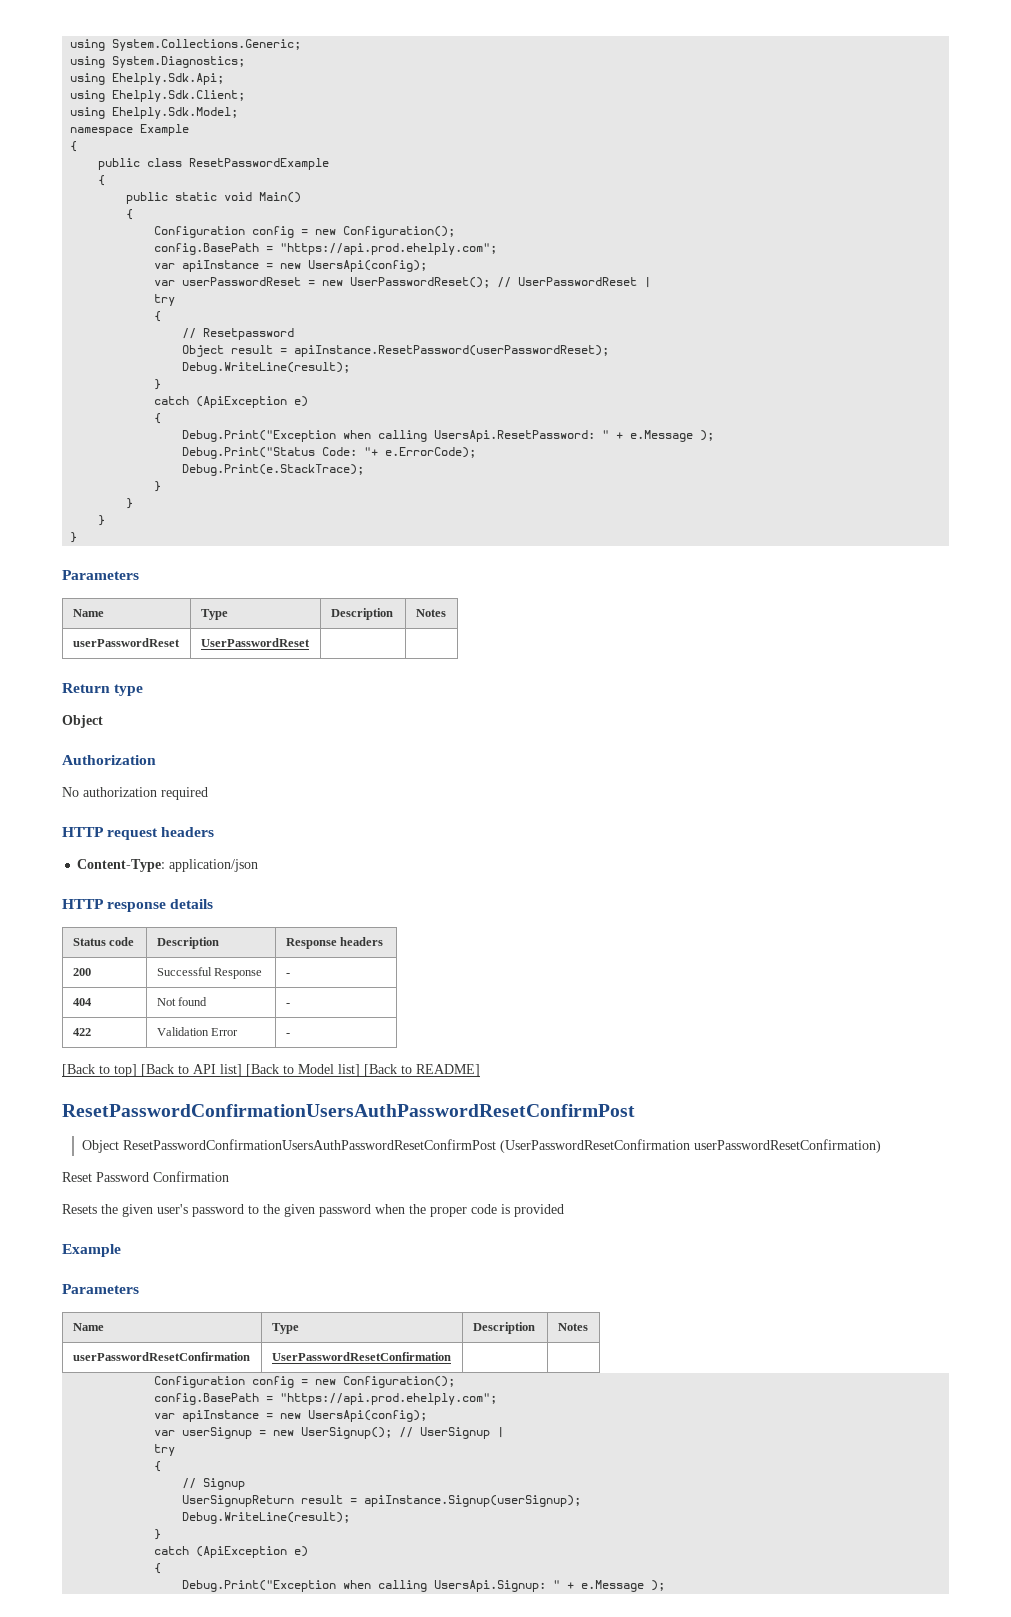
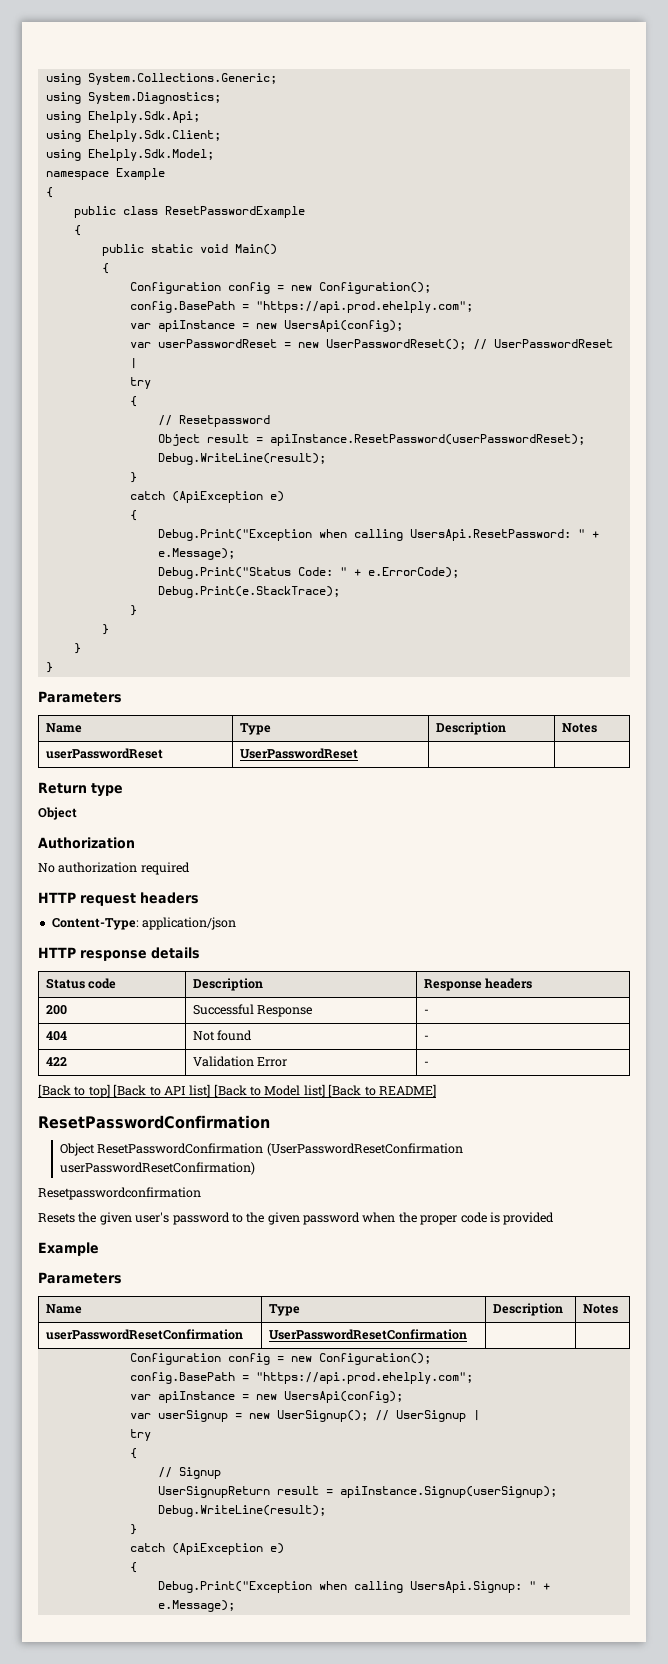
[630,430,715,442] e.Message ); -> [157,548,235,560] e.Message);
[364,447,379,456] "+ -> [339,567,361,576] " +
[62,1104,635,1117] [81,1139,496,1153] ResetPasswordConfirmationUsersAuthPasswordResetConfirmPost // Object ResetPasswordConfirmationUsersAuthPasswordResetConfirmPost -> [38,1115,270,1129] [59,1143,264,1156] ResetPasswordConfirmation // Object ResetPasswordConfirmation
[62,1171,229,1182] Reset Password Confirmation -> [38,1187,201,1200] Resetpasswordconfirmation
[581,1580,666,1592] e.Message ); -> [157,1600,235,1612] e.Message);

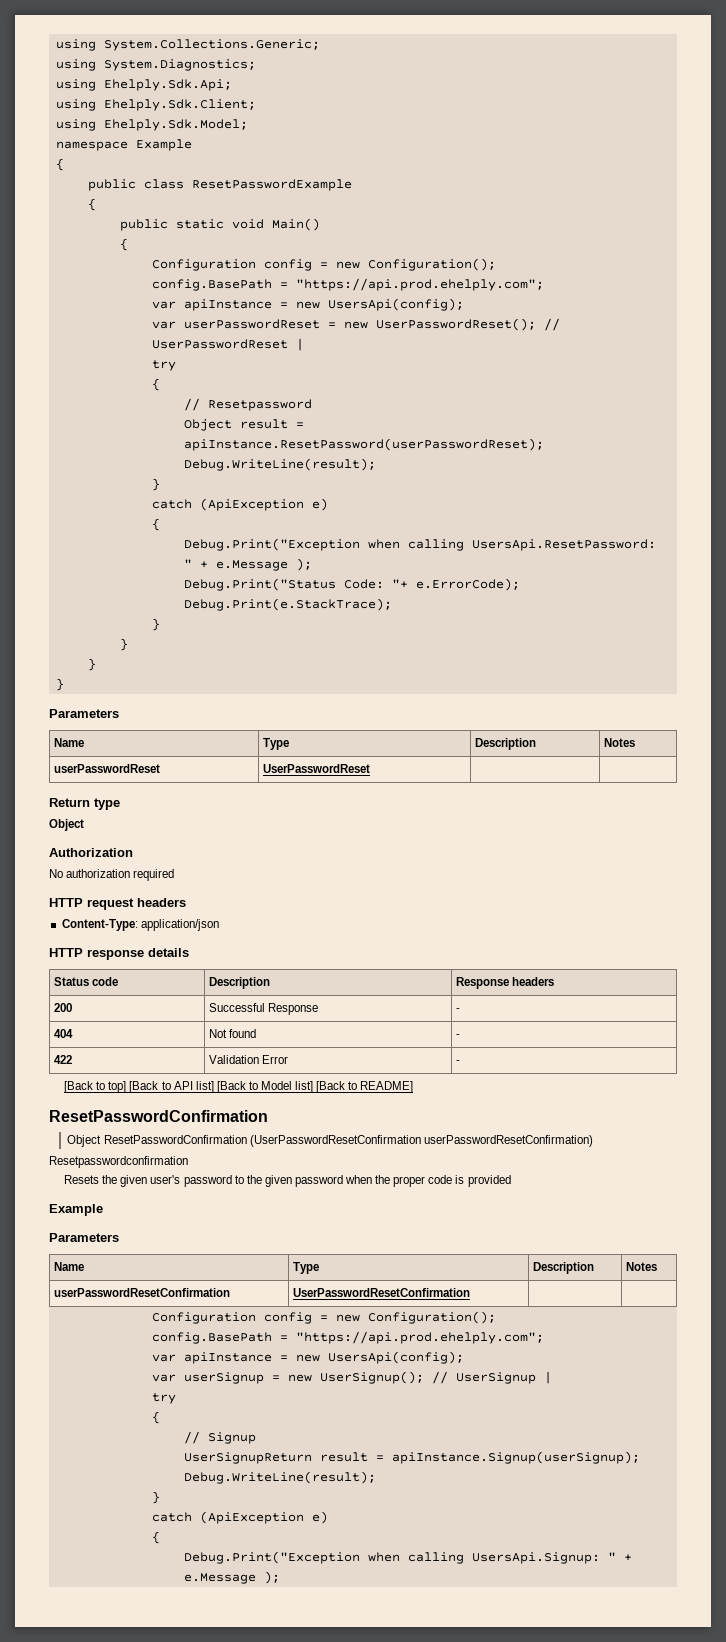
[157,548,235,560] e.Message); -> [215,558,312,571] e.Message );
[339,567,361,576] " + -> [391,579,408,588] "+
[157,1600,235,1612] e.Message); -> [183,1571,280,1584] e.Message );

